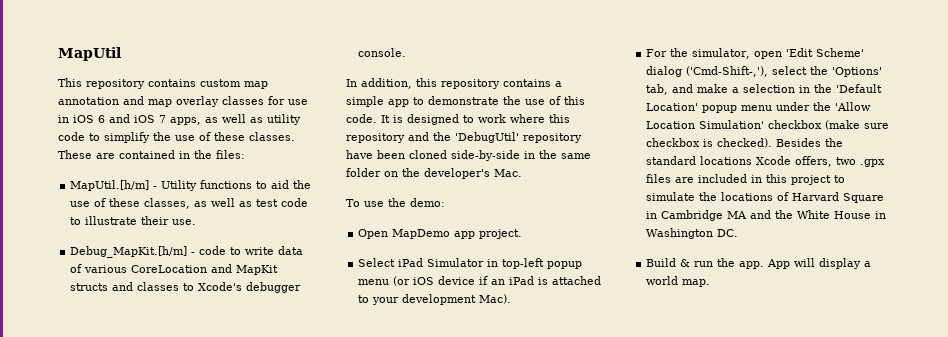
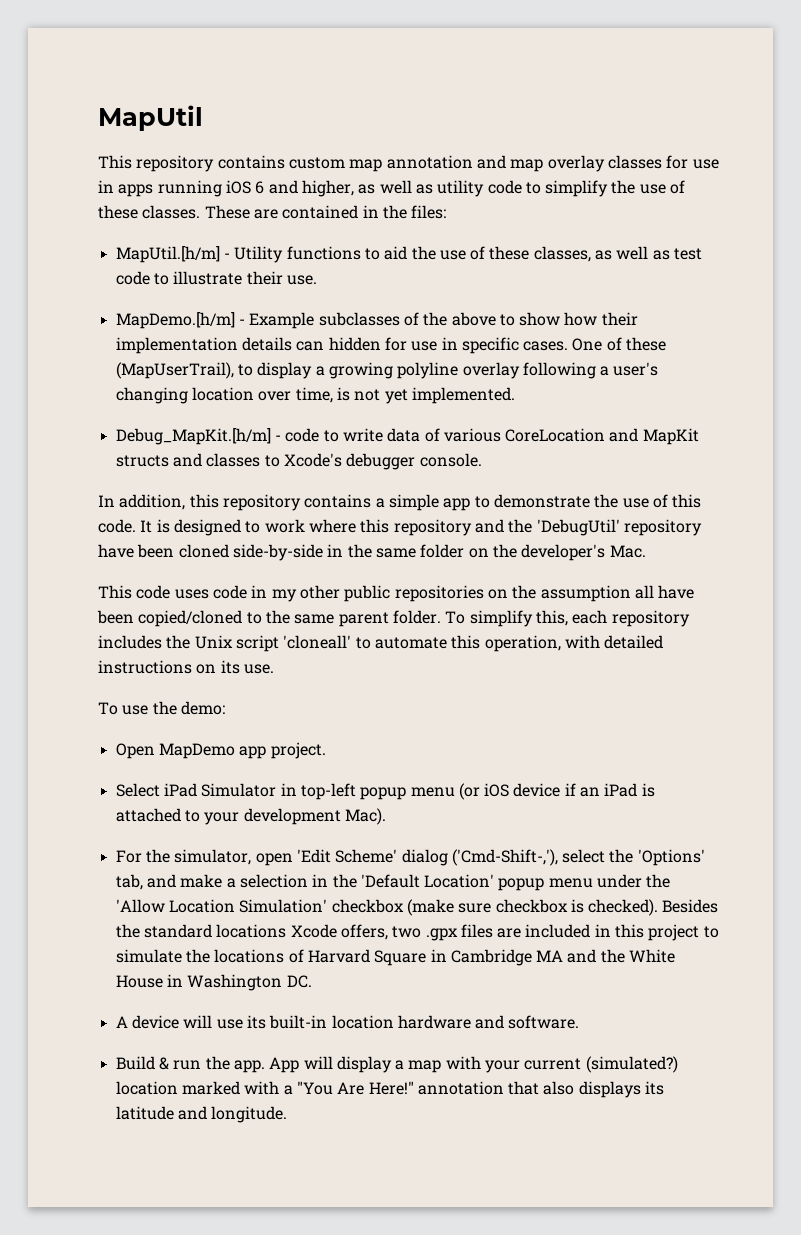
(69, 119) none -> [118,180,222,197] apps running
[134,115,201,125] iOS 7 apps, -> [301,180,354,197] higher,
(197, 222) none -> [115,312,638,329] [115,337,667,354] [115,362,659,379] [115,387,515,404] // MapDemo.[h/m] - Example subclasses of the above to show how their implementation details can hidden for use in specific cases. One of these (MapUserTrail), to display a growing polyline overlay following a user's changing location over time, is not yet implemented.
(522, 173) none -> [98,585,695,602] [97,610,690,627] [98,635,664,652] [98,660,274,674] // This code uses code in my other public repositories on the assumption all have been copied/cloned to the same parent folder. To simplify this, each repository includes the Unix script 'cloneall' to automate this operation, with detailed instructions on its use.
(739, 233) none -> [115,1015,580,1029] // A device will use its built-in location hardware and software.
[646,276,711,287] world map. -> [408,1056,678,1073] [115,1081,665,1098] [115,1106,288,1123] map with your current (simulated?) location marked with a "You Are Here!" annotation that also displays its latitude and longitude.

